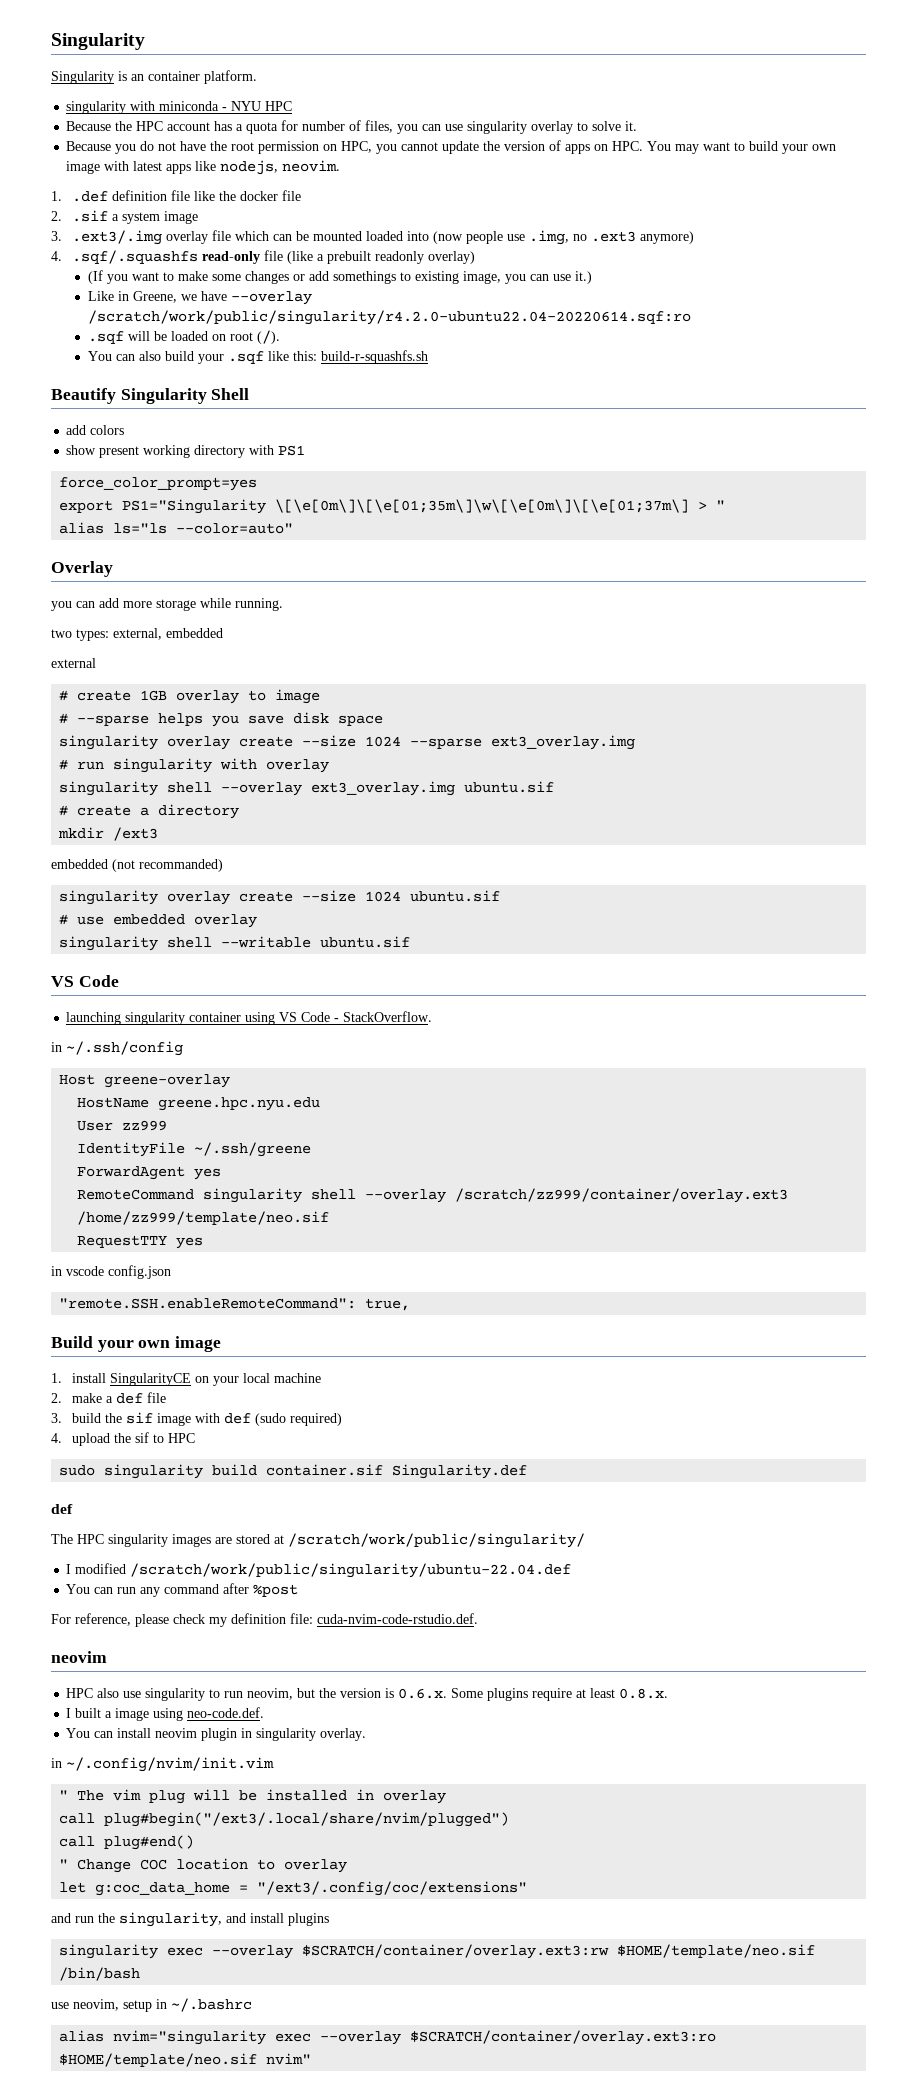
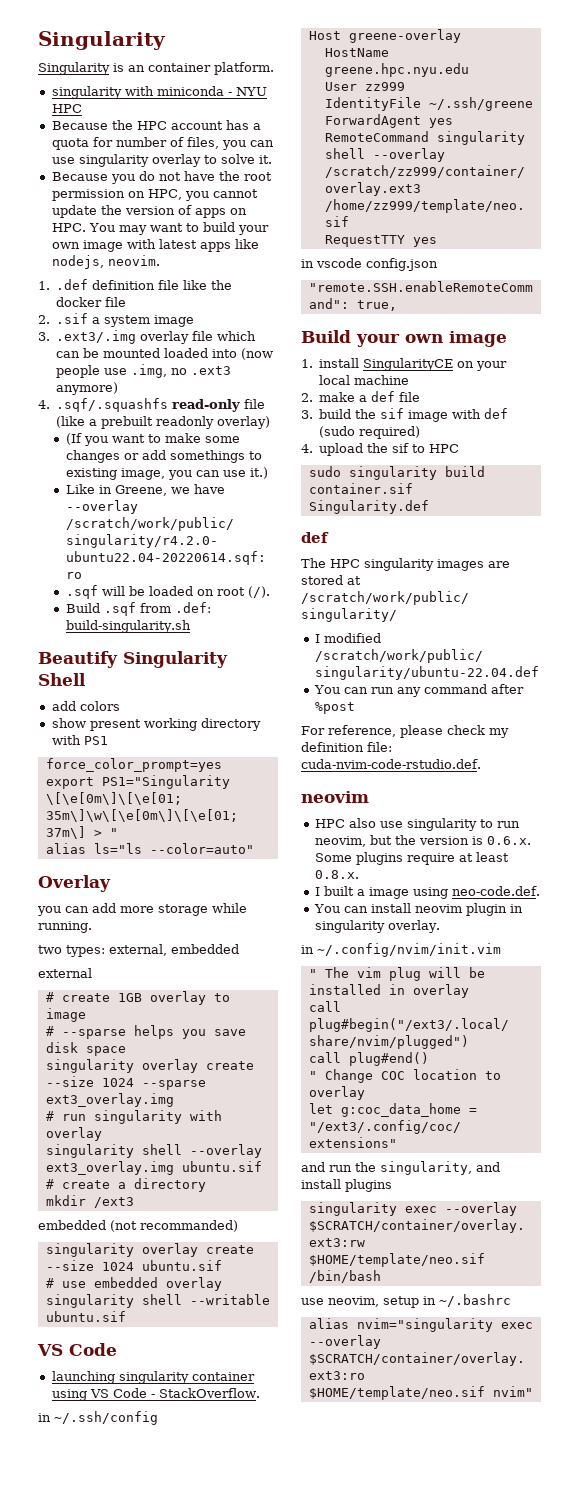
[87,350,428,364] You can also build your .sqf like this: build-r-squashfs.sh -> [65,602,211,616] [65,620,191,633] Build .sqf from .def: build-singularity.sh

